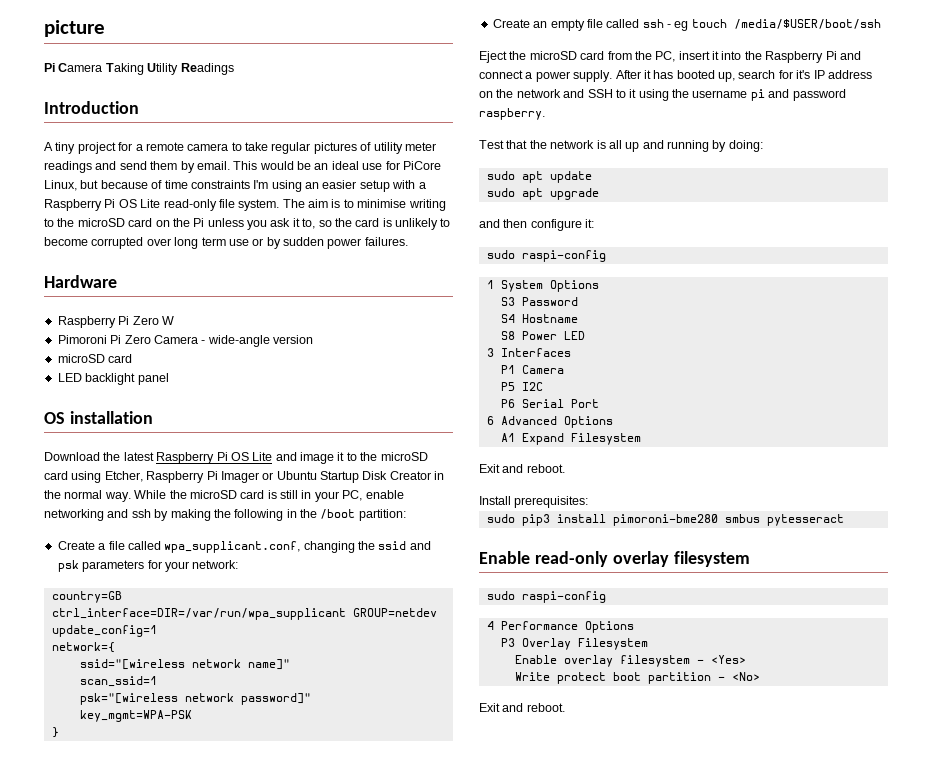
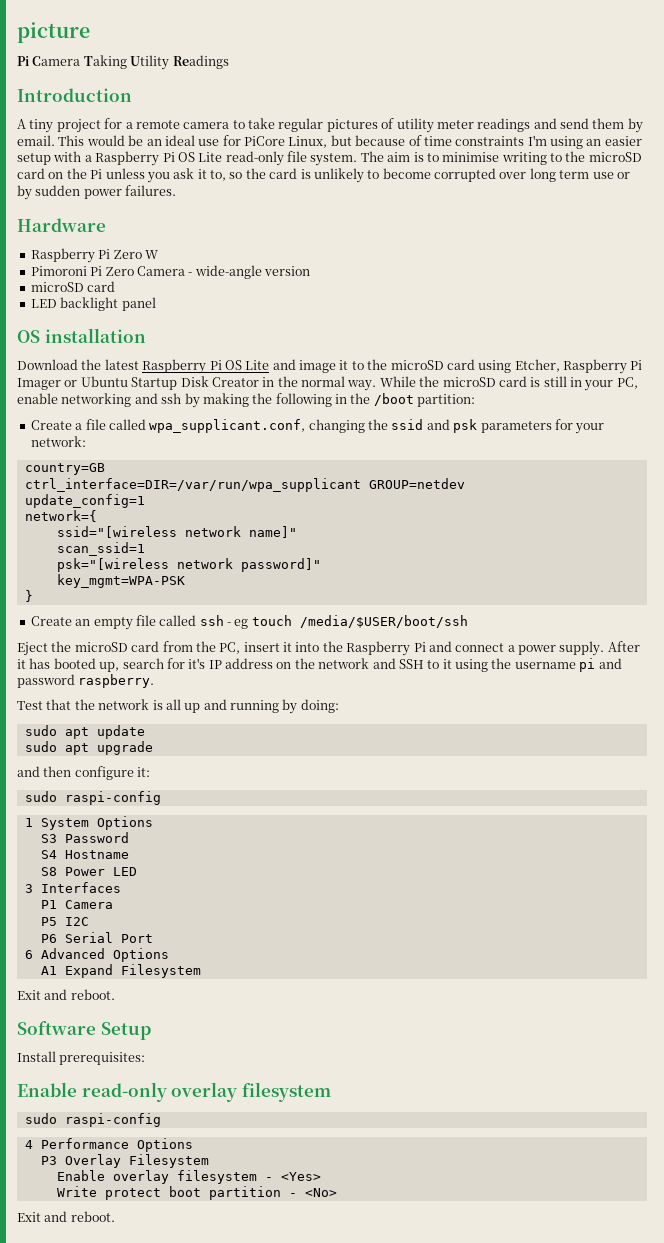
(565, 468) none -> [17,1021,151,1040] // Software Setup
[486,514,844,526] // sudo pip3 install pimoroni-bme280 smbus pytesseract -> (146, 1058) none

